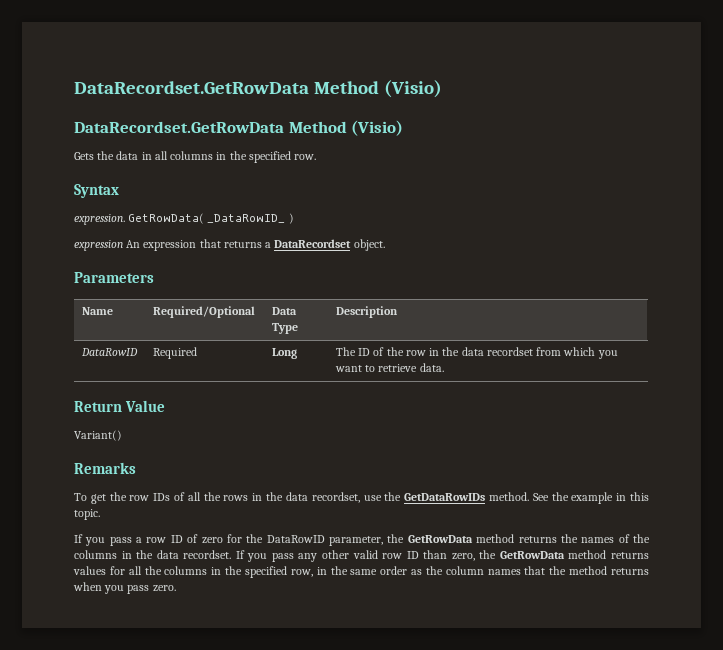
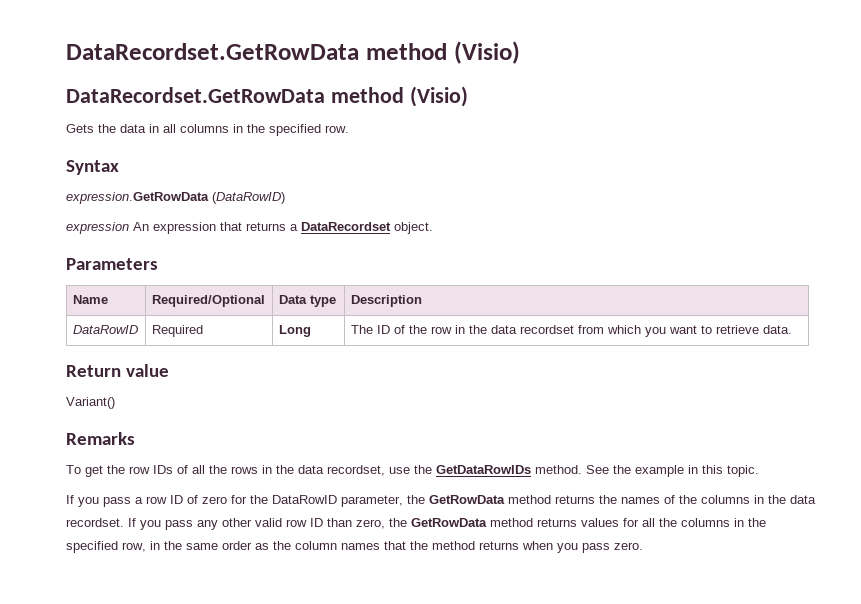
[74,81,380,94] DataRecordset.GetRowData Method -> [66,43,447,60] DataRecordset.GetRowData method
[288,121,347,133] Method -> [330,87,404,103] method
[74,213,294,225] expression. GetRowData( _DataRowID_ ) -> [66,192,285,204] expression.GetRowData (DataRowID)
[271,323,298,334] Type -> [309,295,336,307] type
[125,400,166,412] Value -> [125,364,169,377] value

